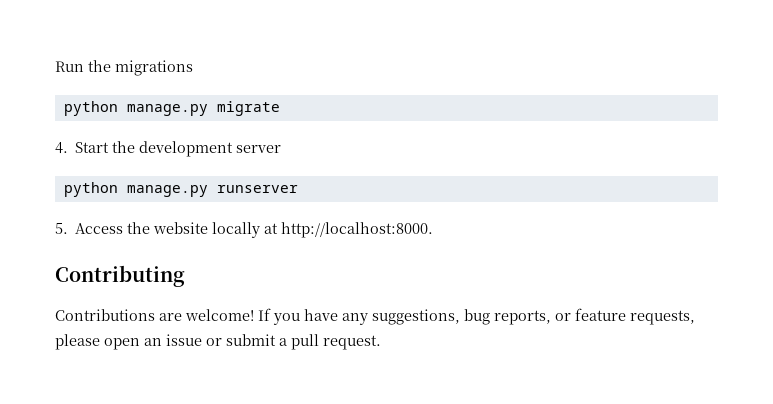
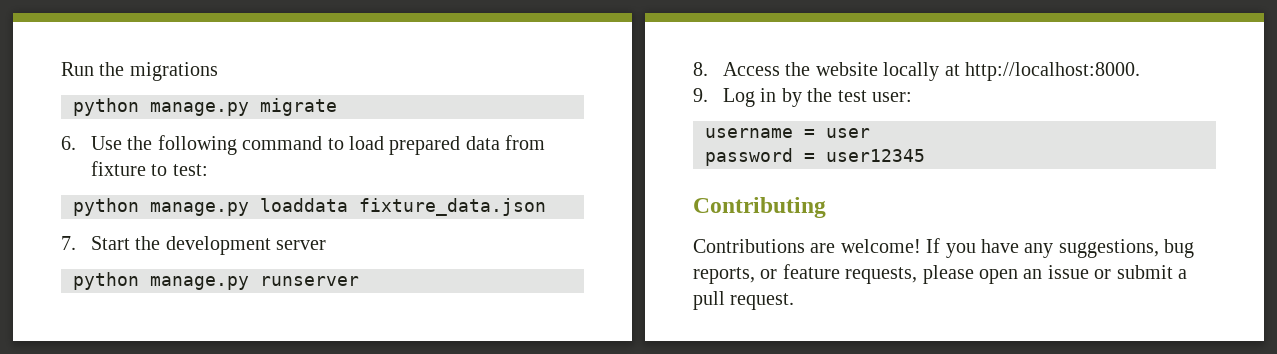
[55,142,68,154] 4. -> [61,135,546,155] [91,161,208,176] [73,198,546,216] [61,236,76,250] 6. Use the following command to load prepared data from fixture to test: // python manage.py loaddata fixture_data.json // 7.
[55,223,68,234] 5. -> [693,62,708,76] 8.
(434, 230) none -> [693,88,913,107] [705,128,870,138] [705,148,925,166] // 9. Log in by the test user: // username = user // password = user12345

